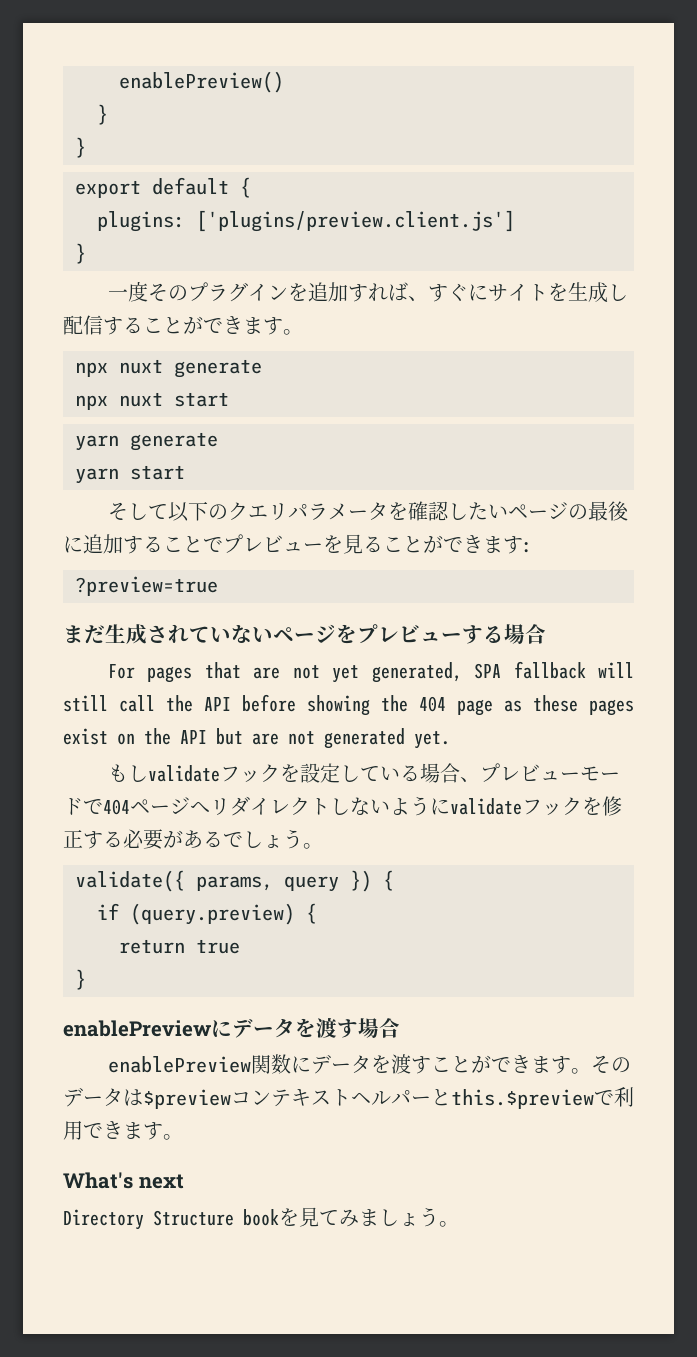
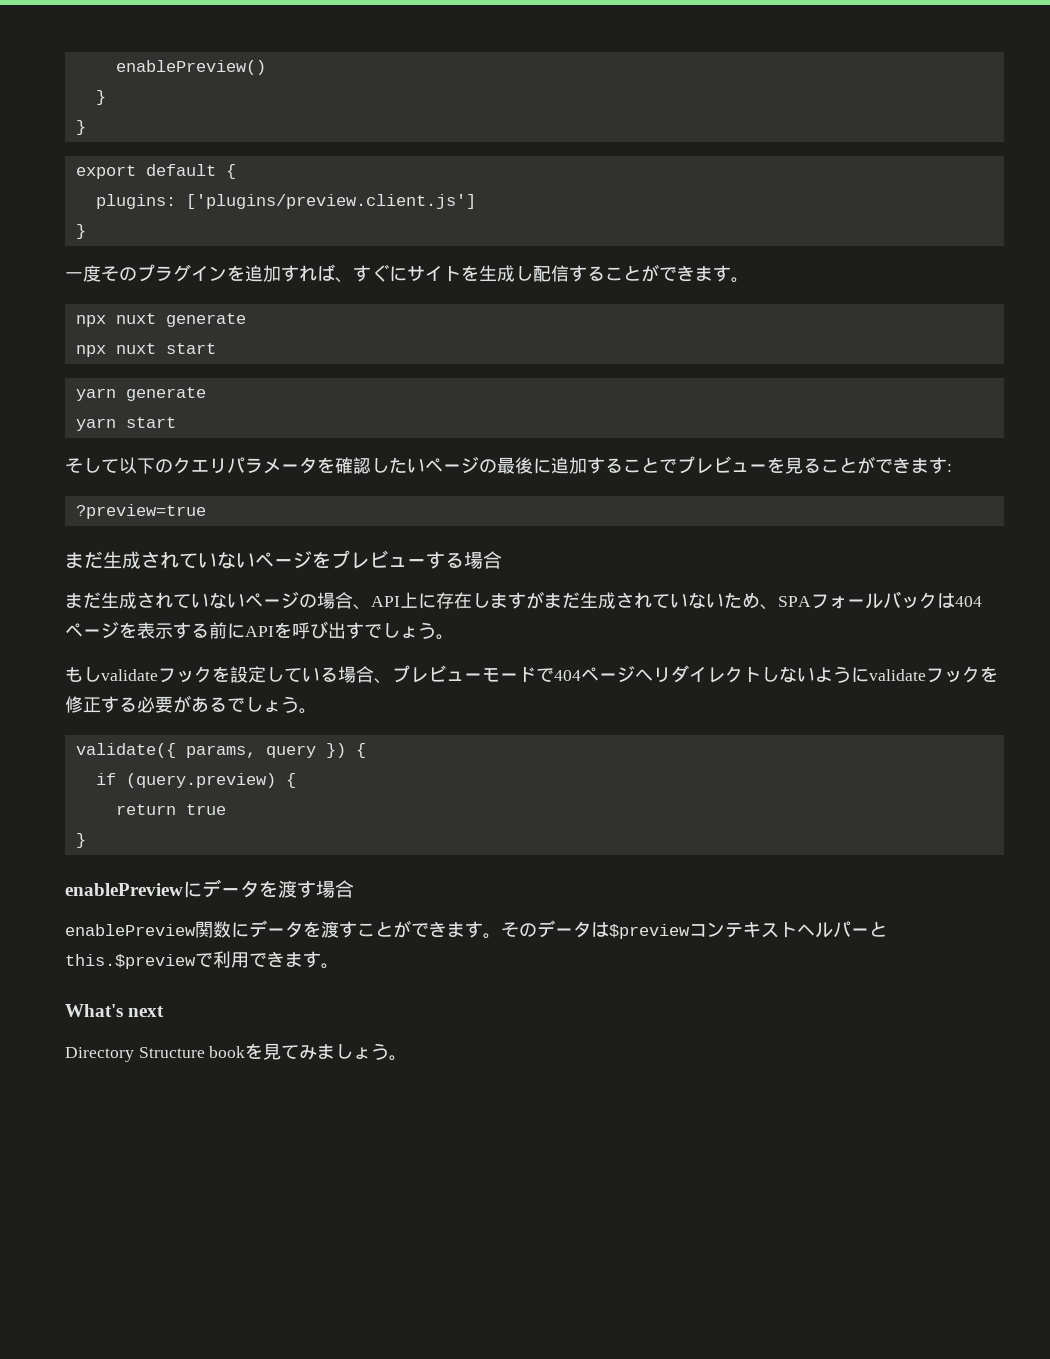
[107,661,634,683] [63,694,634,716] [63,728,450,749] For pages that are not yet generated, SPA fallback will still call the API before showing the 404 page as these pages exist on the API but are not generated yet. -> [65,591,982,610] [65,621,454,640] まだ生成されていないページの場合、API上に存在しますがまだ生成されていないため、SPAフォールバックは404ページを表示する前にAPIを呼び出すでしょう。

